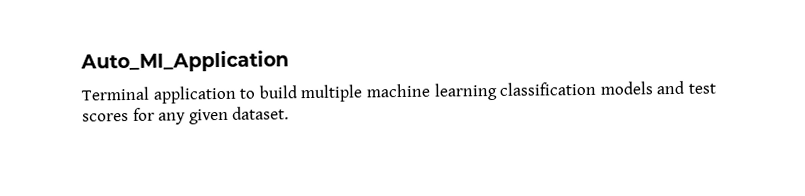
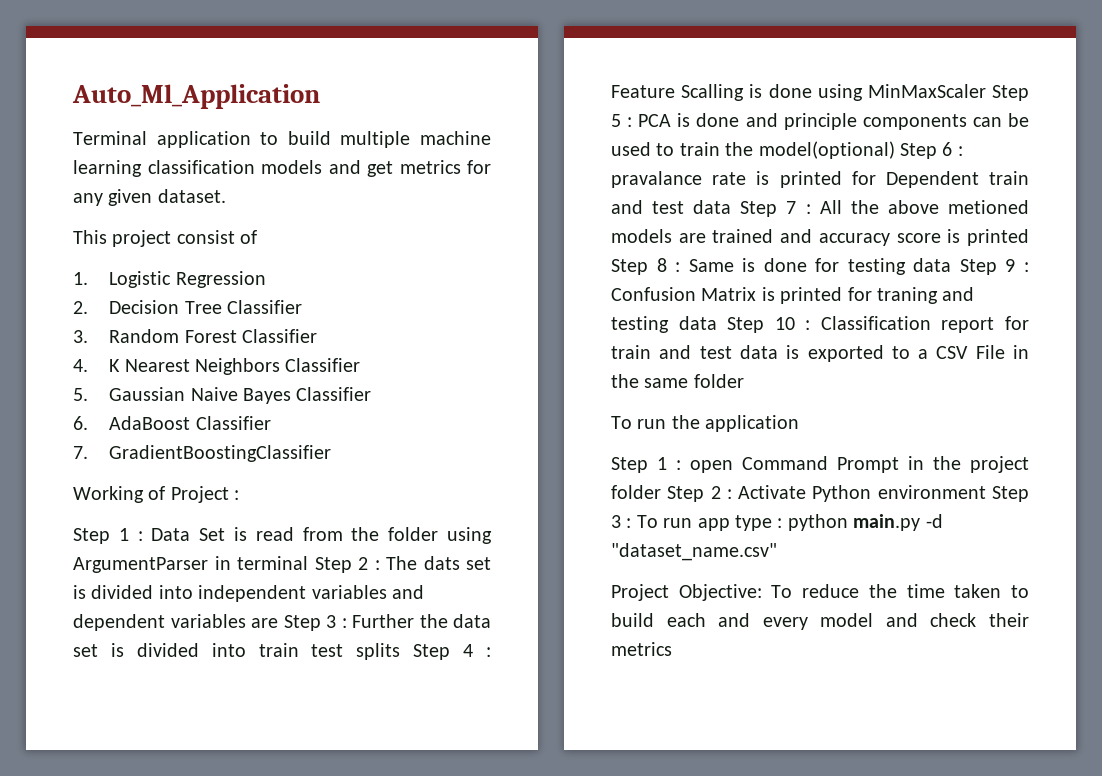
[687,83,716,94] [82,113,129,122] test scores -> [367,160,461,177] get metrics
(290, 113) none -> [73,230,258,247] [73,271,266,288] [73,300,302,314] [73,329,317,343] [73,358,361,375] [73,387,372,404] [73,416,271,430] [73,445,332,462] [73,486,240,503] [73,527,493,544] [73,556,491,573] [73,585,424,602] [73,614,491,631] [73,643,492,660] [611,84,1029,101] [611,113,1029,130] [611,141,963,159] [611,171,1029,188] [611,200,1029,217] [611,229,1029,246] [611,258,1029,275] [611,287,975,304] [611,316,1029,333] [611,345,1029,362] [611,374,744,388] [611,415,800,432] [611,456,1029,473] [611,485,1029,502] [611,514,943,531] [611,543,777,561] [611,584,1029,601] [611,613,1029,630] [611,642,672,656] // This project consist of // 1. Logistic Regression // 2. Decision Tree Classifier // 3. Random Forest Classifier // 4. K Nearest Neighbors Classifier // 5. Gaussian Naive Bayes Classifier // 6. AdaBoost Classifier // 7. GradientBoostingClassifier // Working of Project : // Step 1 : Data Set is read from the folder using ArgumentParser in terminal Step 2 : The dats set is divided into independent variables and dependent variables are Step 3 : Further the data set is divided into train test splits Step 4 : Feature Scalling is done using MinMaxScaler Step 5 : PCA is done and principle components can be used to train the model(optional) Step 6 : pravalance rate is printed for Dependent train and test data Step 7 : All the above metioned models are trained and accuracy score is printed Step 8 : Same is done for testing data Step 9 : Confusion Matrix is printed for traning and testing data Step 10 : Classification report for train and test data is exported to a CSV File in the same folder // To run the application // Step 1 : open Command Prompt in the project folder Step 2 : Activate Python environment Step 3 : To run app type : python main.py -d "dataset_name.csv" // Project Objective: To reduce the time taken to build each and every model and check their metrics

